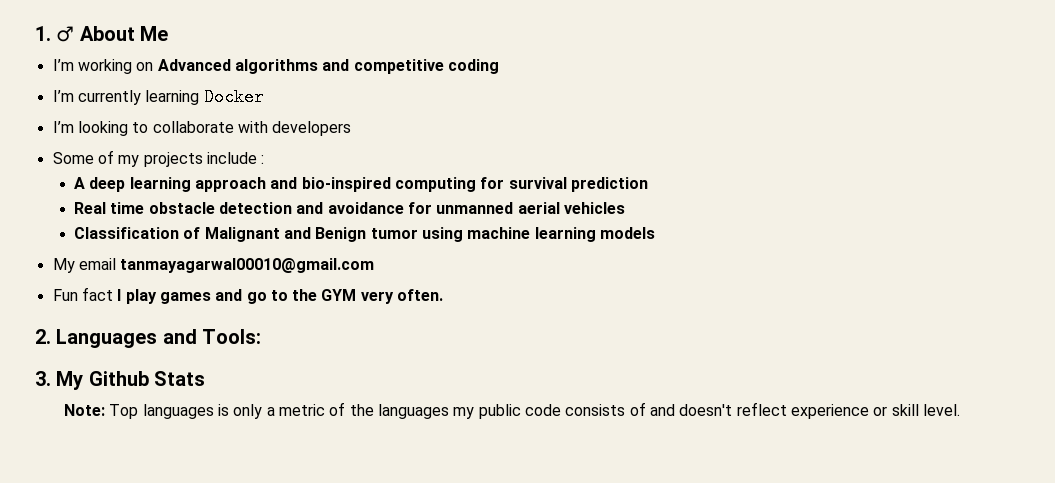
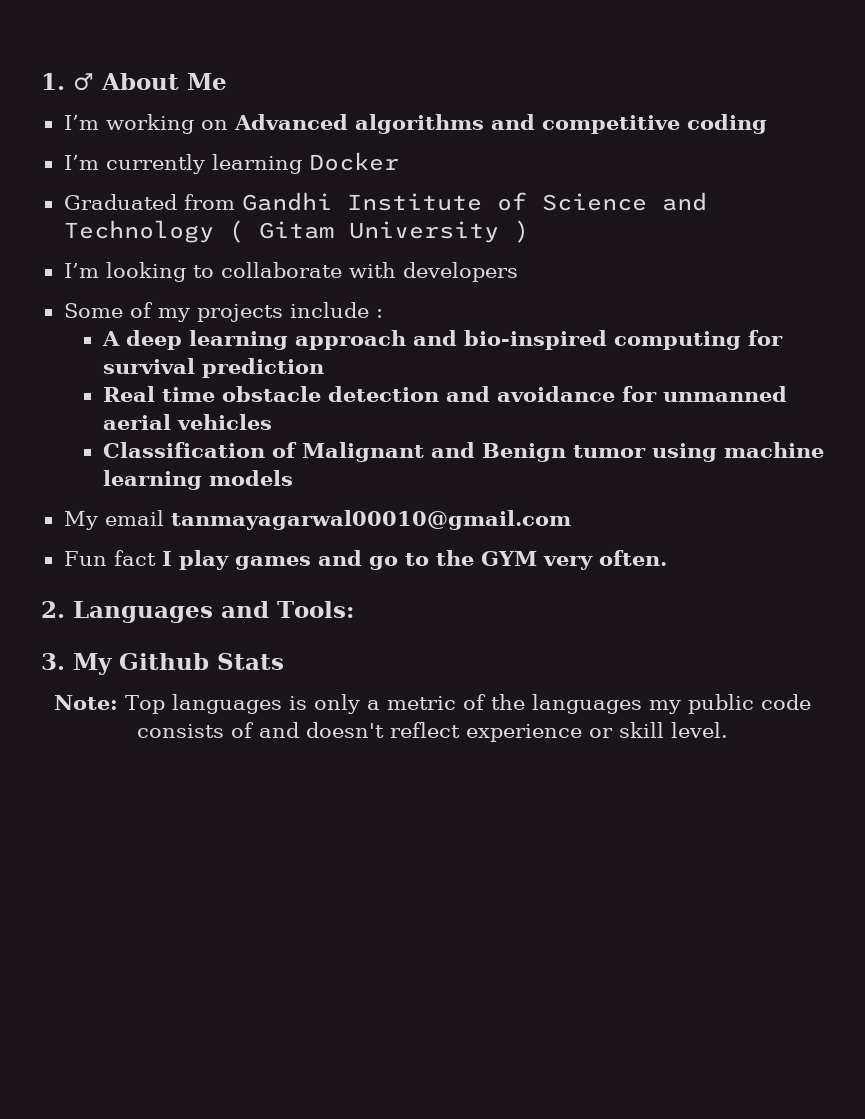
(264, 97) none -> [63,192,707,211] [63,220,529,243] // Graduated from Gandhi Institute of Science and Technology ( Gitam University )

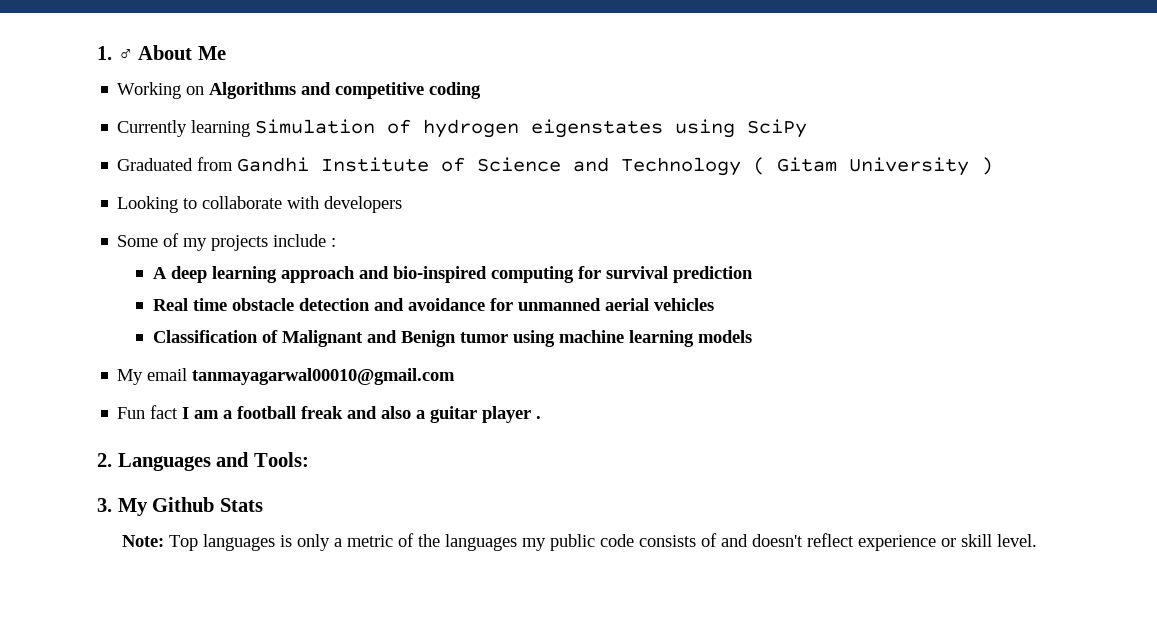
[63,114,767,134] [63,152,399,174] I’m working on Advanced algorithms and competitive coding // I’m currently learning Docker -> [117,82,482,99] [117,119,808,138] Working on Algorithms and competitive coding // Currently learning Simulation of hydrogen eigenstates using SciPy
[63,262,186,282] I’m looking -> [117,196,179,213] Looking
[178,550,667,570] play games and go to the GYM very often. -> [194,406,542,423] am a football freak and also a guitar player .

